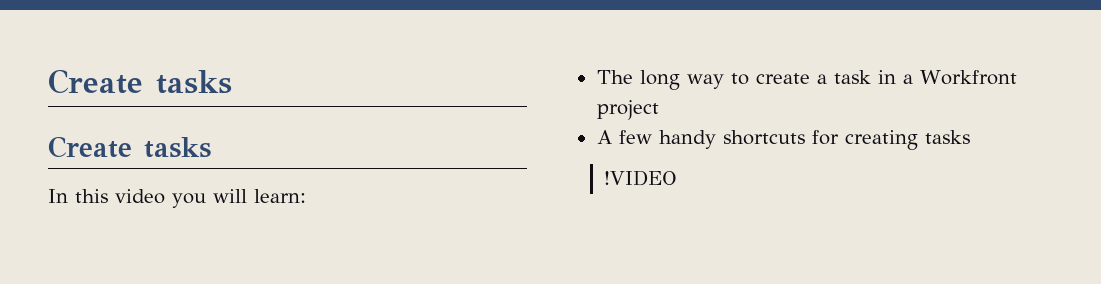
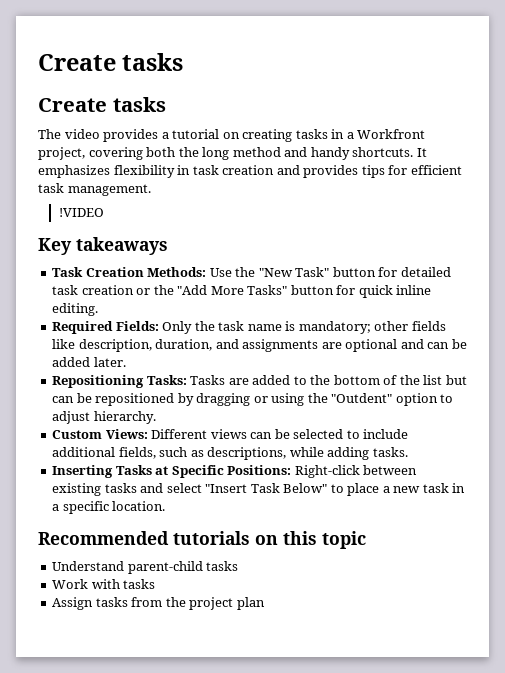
[48,189,306,208] [596,70,1017,90] [596,100,659,120] [596,130,970,150] [604,170,678,186] In this video you will learn: // The long way to create a task in a Workfront project // A few handy shortcuts for creating tasks // !VIDEO -> [38,129,426,142] [38,147,427,160] [38,165,462,178] [38,183,151,196] [58,208,104,217] [38,237,168,255] [52,267,451,277] [52,285,432,298] [52,303,99,316] [52,321,446,334] [52,339,467,352] [52,357,126,367] [52,375,467,388] [52,393,454,406] [52,411,156,424] [52,429,409,439] [52,447,408,460] [52,465,418,478] [52,483,466,496] [52,501,166,514] [38,531,366,549] [52,561,239,574] [52,579,156,589] [52,597,265,610] The video provides a tutorial on creating tasks in a Workfront project, covering both the long method and handy shortcuts. It emphasizes flexibility in task creation and provides tips for efficient task management. // !VIDEO // Key takeaways // Task Creation Methods: Use the "New Task" button for detailed task creation or the "Add More Tasks" button for quick inline editing. // Required Fields: Only the task name is mandatory; other fields like description, duration, and assignments are optional and can be added later. // Repositioning Tasks: Tasks are added to the bottom of the list but can be repositioned by dragging or using the "Outdent" option to adjust hierarchy. // Custom Views: Different views can be selected to include additional fields, such as descriptions, while adding tasks. // Inserting Tasks at Specific Positions: Right-click between existing tasks and select "Insert Task Below" to place a new task in a specific location. // Recommended tutorials on this topic // Understand parent-child tasks // Work with tasks // Assign tasks from the project plan

